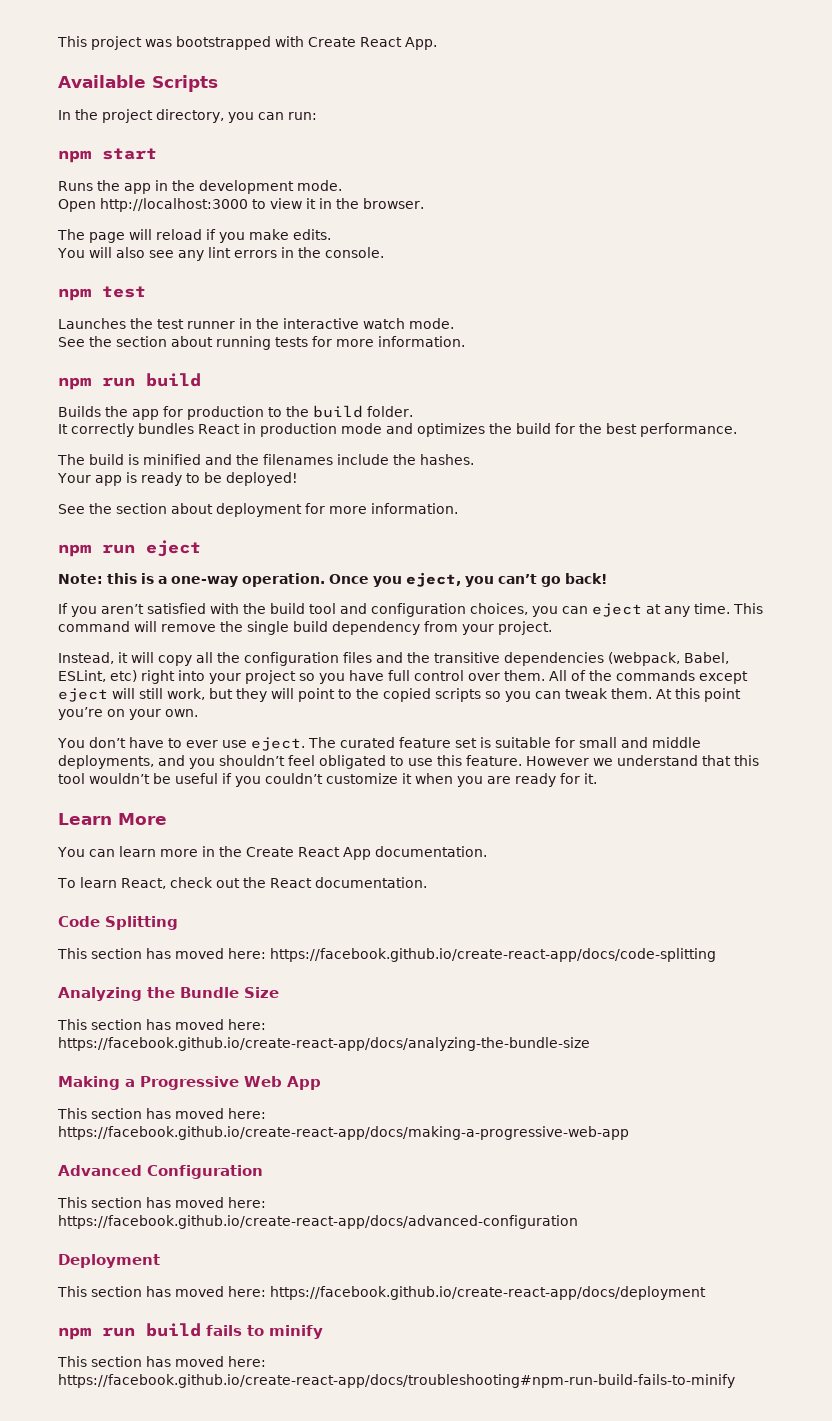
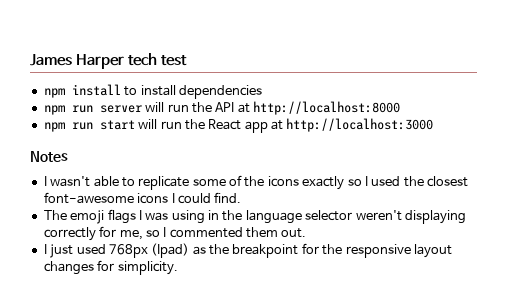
[57,36,437,50] [58,75,218,92] [58,109,317,123] [58,148,157,163] [58,180,342,194] [58,198,424,212] [57,229,331,243] [57,247,384,261] [58,286,146,301] [58,318,454,329] [58,336,465,350] [58,373,201,390] [58,405,413,420] [58,423,737,437] [57,454,474,465] [57,472,298,486] [58,503,458,517] [58,540,201,557] [58,572,607,587] [58,603,763,617] [58,621,552,635] [58,652,729,666] [58,670,748,684] [58,688,741,702] [58,707,198,720] [57,737,701,751] [58,755,759,769] [58,773,597,787] [58,813,167,825] [57,846,487,860] [57,877,427,889] [58,916,178,930] [57,948,716,962] [58,987,279,1001] [57,1019,266,1030] [58,1037,590,1051] [58,1076,321,1090] [57,1108,266,1119] [58,1126,629,1140] [58,1165,263,1179] [57,1197,266,1208] [58,1215,578,1229] [58,1254,160,1268] [57,1286,706,1300] [58,1323,323,1340] [57,1356,266,1367] [58,1374,735,1388] This project was bootstrapped with Create React App. // Available Scripts // In the project directory, you can run: // npm start // Runs the app in the development mode. // Open http://localhost:3000 to view it in the browser. // The page will reload if you make edits. // You will also see any lint errors in the console. // npm test // Launches the test runner in the interactive watch mode. // See the section about running tests for more information. // npm run build // Builds the app for production to the build folder. // It correctly bundles React in production mode and optimizes the build for the best performance. // The build is minified and the filenames include the hashes. // Your app is ready to be deployed! // See the section about deployment for more information. // npm run eject // Note: this is a one-way operation. Once you eject, you can’t go back! // If you aren’t satisfied with the build tool and configuration choices, you can eject at any time. This command will remove the single build dependency from your project. // Instead, it will copy all the configuration files and the transitive dependencies (webpack, Babel, ESLint, etc) right into your project so you have full control over them. All of the commands except eject will still work, but they will point to the copied scripts so you can tweak them. At this point you’re on your own. // You don’t have to ever use eject. The curated feature set is suitable for small and middle deployments, and you shouldn’t feel obligated to use this feature. However we understand that this tool wouldn’t be useful if you couldn’t customize it when you are ready for it. // Learn More // You can learn more in the Create React App documentation. // To learn React, check out the React documentation. // Code Splitting // This section has moved here: https://facebook.github.io/create-react-app/docs/code-splitting // Analyzing the Bundle Size // This section has moved here: https://facebook.github.io/create-react-app/docs/analyzing-the-bundle-size // Making a Progressive Web App // This section has moved here: https://facebook.github.io/create-react-app/docs/making-a-progressive-web-app // Advanced Configuration // This section has moved here: https://facebook.github.io/create-react-app/docs/advanced-configuration // Deployment // This section has moved here: https://facebook.github.io/create-react-app/docs/deployment // npm run build fails to minify // This section has moved here: https://facebook.github.io/create-react-app/docs/troubleshooting#npm-run-build-fails-to-minify -> [30,53,187,69] [43,84,262,99] [43,101,400,115] [43,118,434,133] [30,151,68,162] [43,175,468,190] [43,192,242,204] [43,209,466,224] [43,226,307,241] [43,243,452,258] [43,260,178,275] James Harper tech test // npm install to install dependencies // npm run server will run the API at http://localhost:8000 // npm run start will run the React app at http://localhost:3000 // Notes // I wasn't able to replicate some of the icons exactly so I used the closest font-awesome icons I could find. // The emoji flags I was using in the language selector weren't displaying correctly for me, so I commented them out. // I just used 768px (Ipad) as the breakpoint for the responsive layout changes for simplicity.

